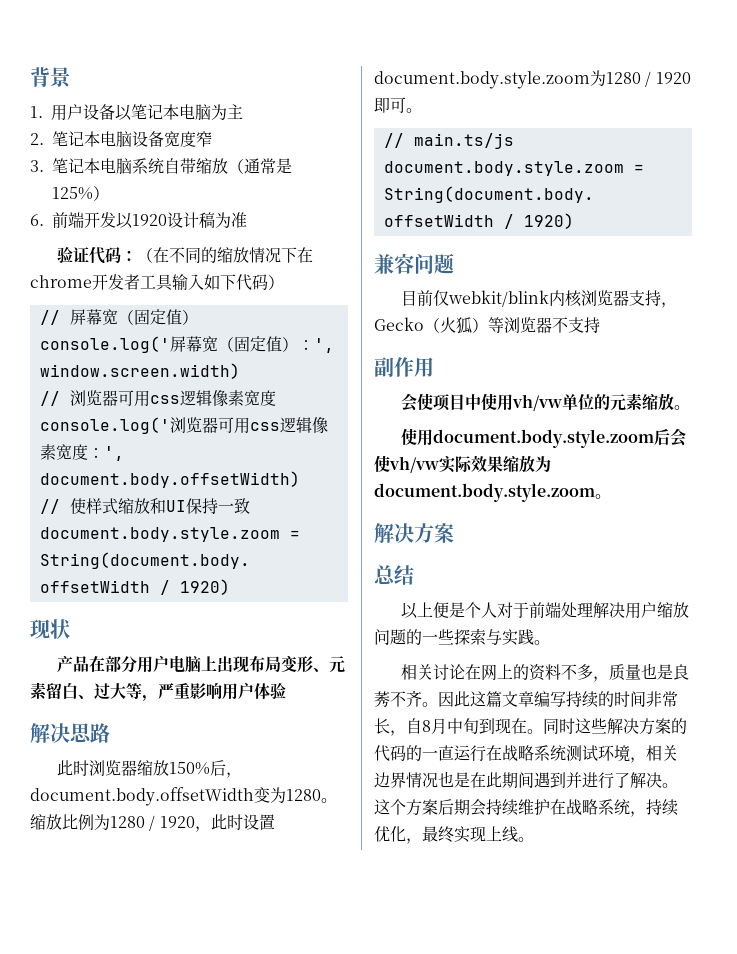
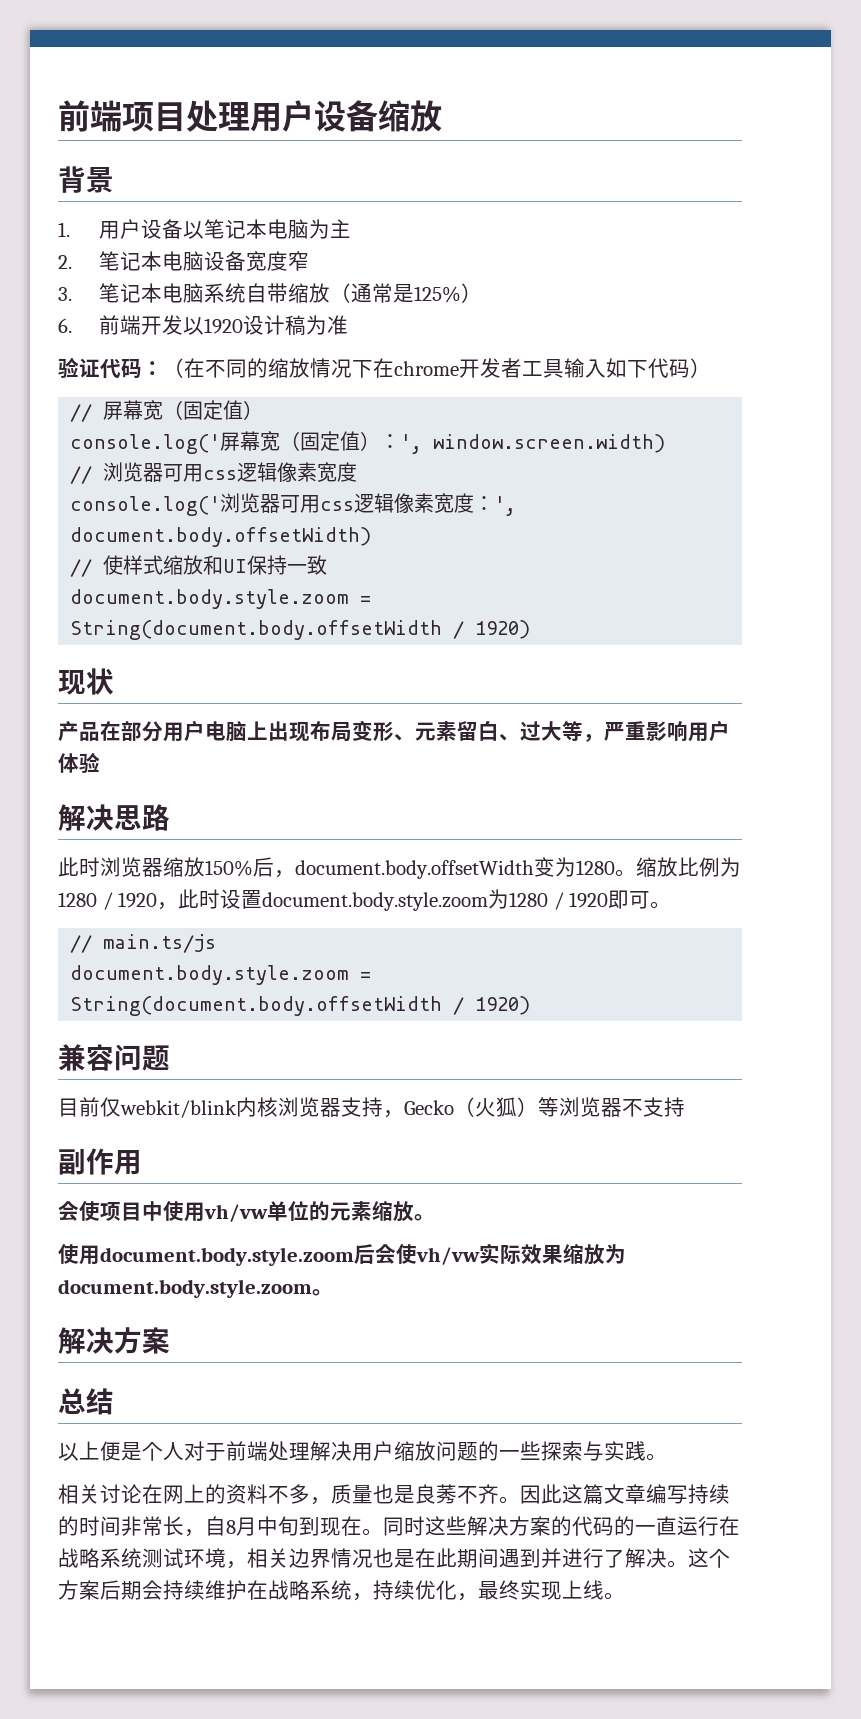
(30, 77) none -> [58,100,442,132] 前端项目处理用户设备缩放 //

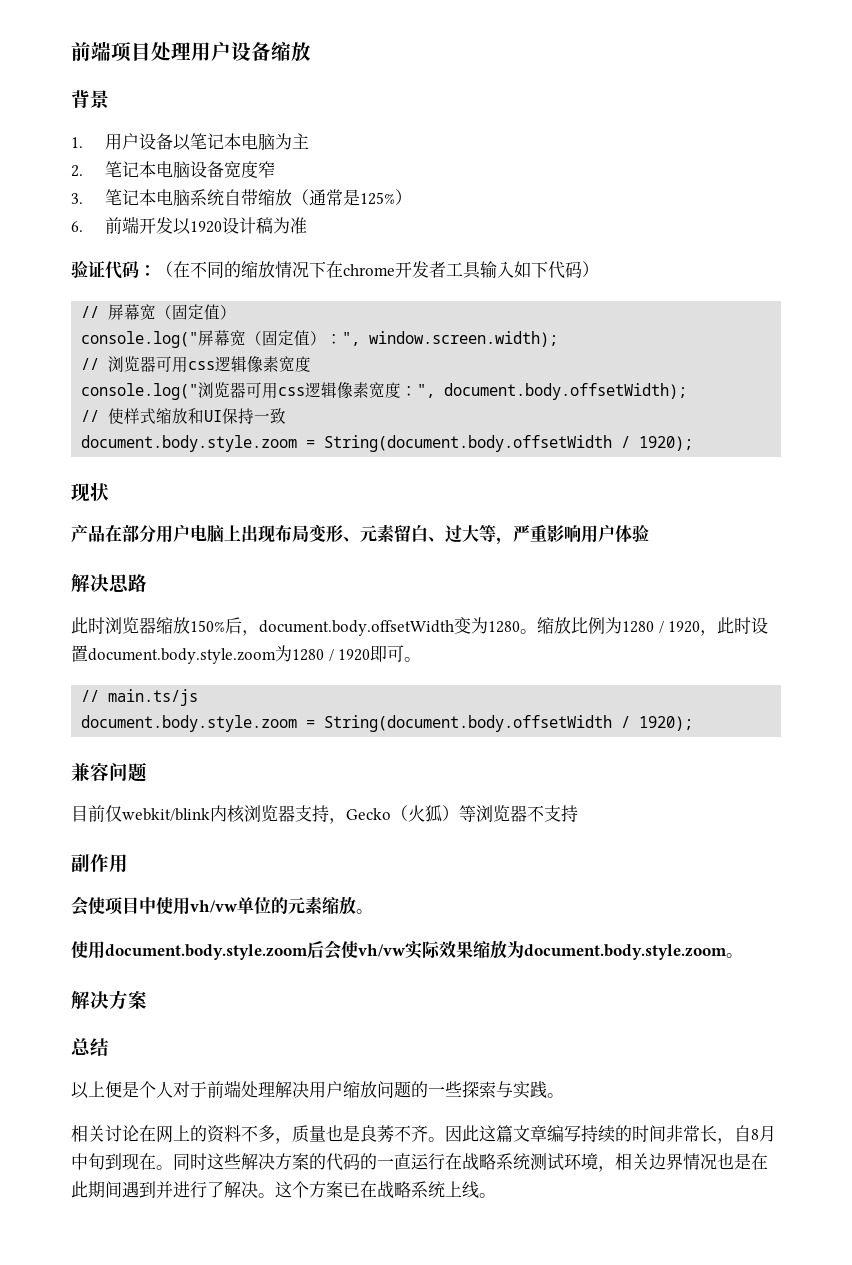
[70,434,221,454] console.log(' -> [81,331,199,348] console.log("
[400,434,666,454] ', window.screen.width) -> [342,331,559,347] ", window.screen.width);
[70,496,221,516] console.log(' -> [81,383,199,400] console.log("
[494,496,517,516] [70,527,372,547] ', document.body.offsetWidth) -> [417,383,688,400] ", document.body.offsetWidth);
[475,620,531,639] 1920) -> [639,436,694,451] 1920);
[475,996,531,1015] 1920) -> [639,716,694,731] 1920);
[100,1580,562,1601] 后期会持续维护在战略系统，持续优化，最终实现 -> [343,1181,445,1199] 已在战略系统

